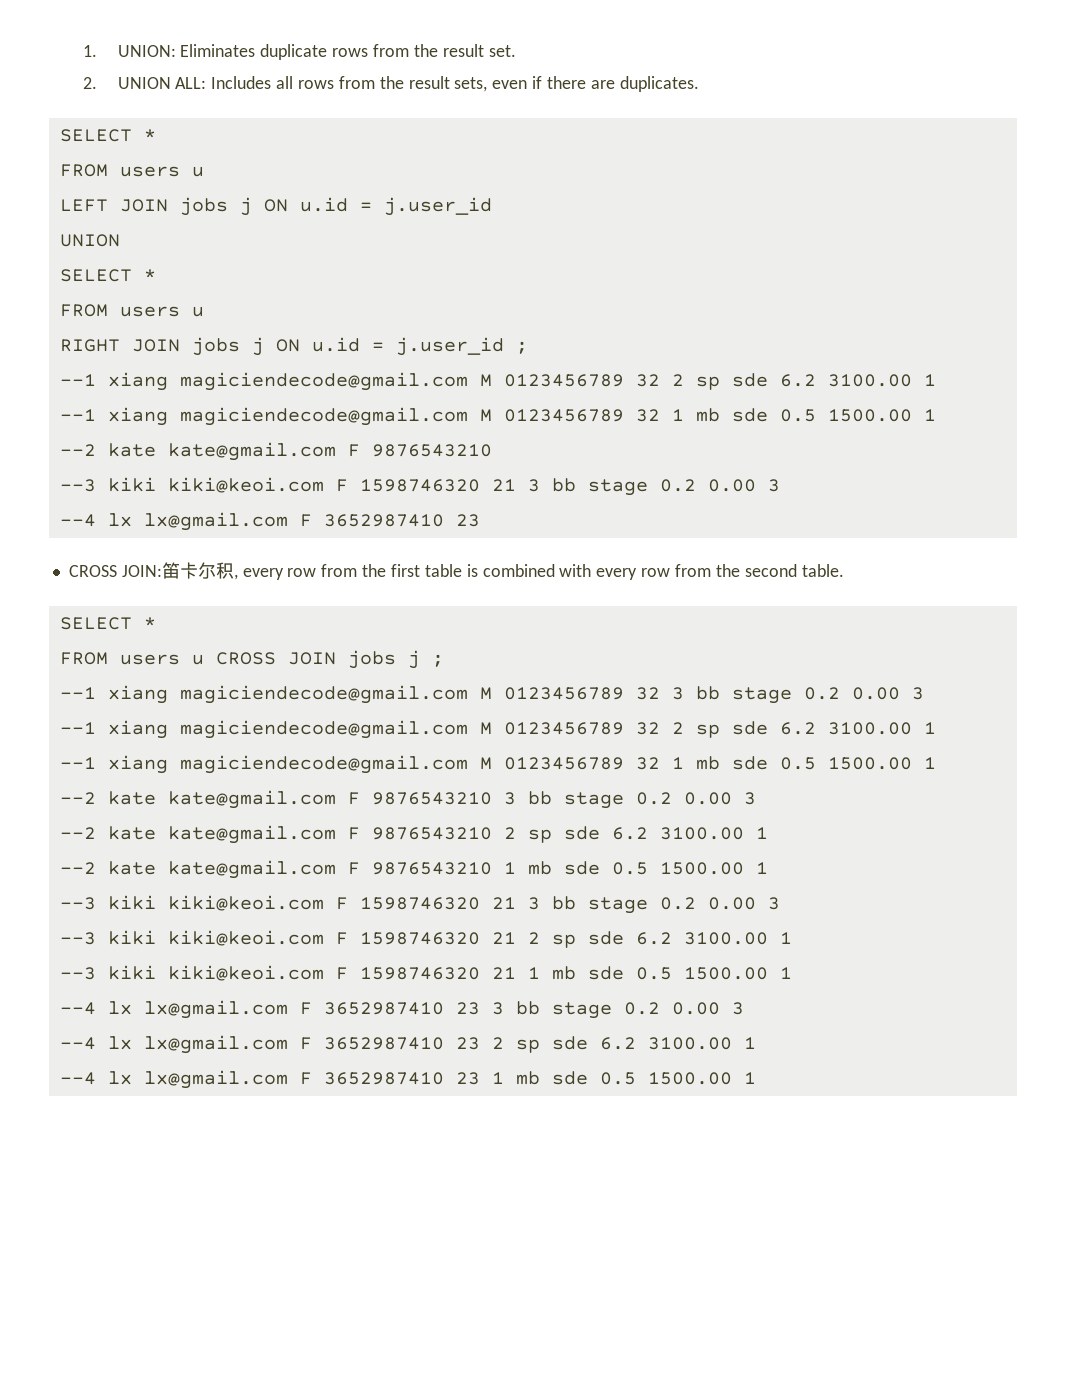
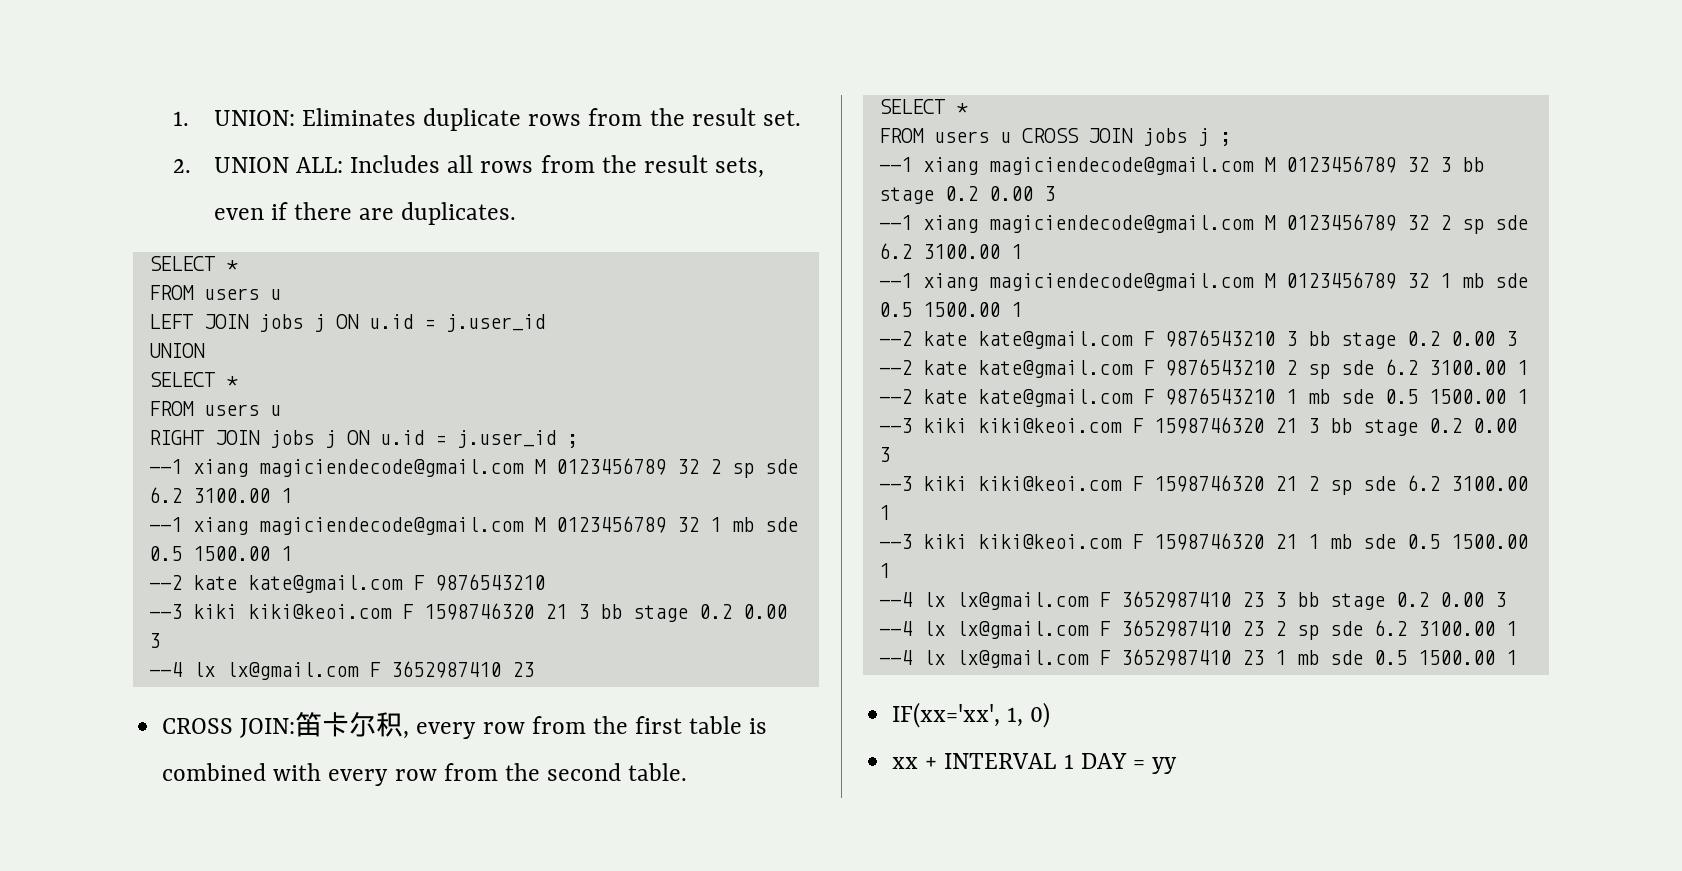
(756, 1078) none -> [892,702,1051,728] [892,753,1178,774] // IF(xx='xx', 1, 0) // xx + INTERVAL 1 DAY = yy

